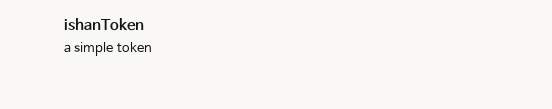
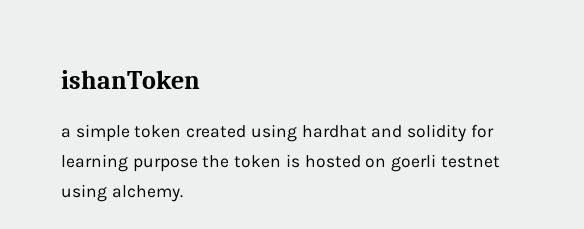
(152, 47) none -> [186,124,494,142] [61,154,500,172] [61,184,183,202] created using hardhat and solidity for learning purpose the token is hosted on goerli testnet using alchemy.

